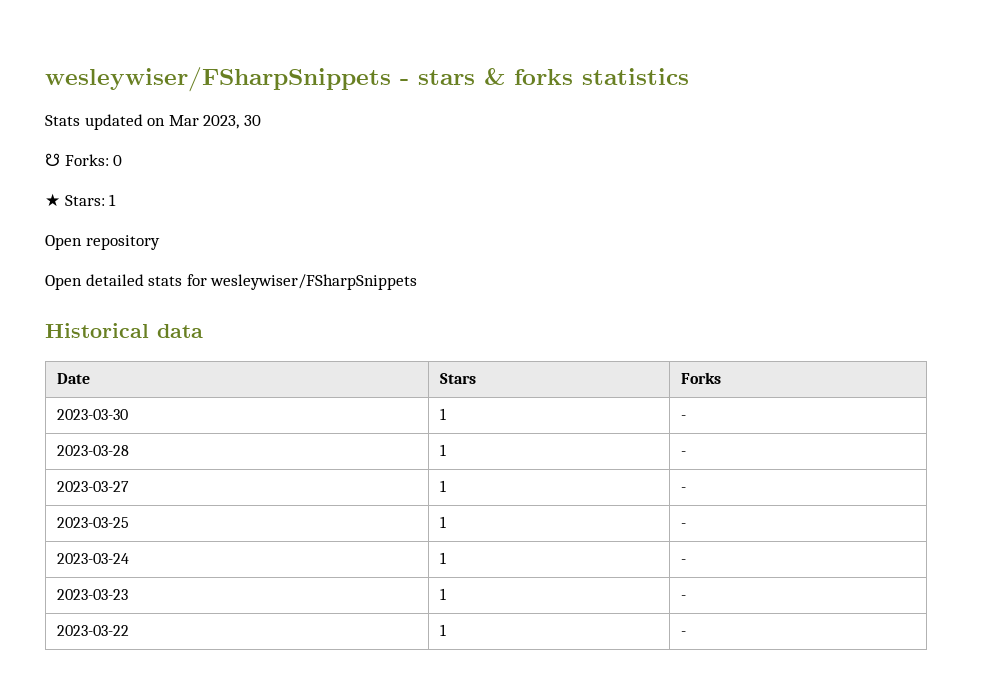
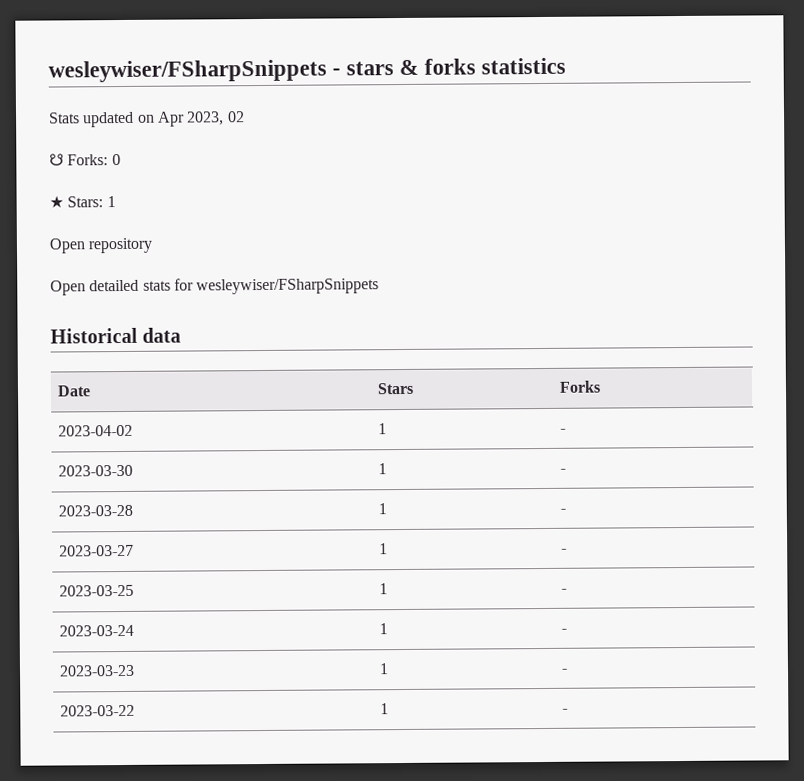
[168,115,261,129] Mar 2023, 30 -> [156,111,245,127] Apr 2023, 02
(721, 378) none -> [58,424,134,437] [378,423,388,435] [560,428,567,433] // 2023-04-02 | 1 | -

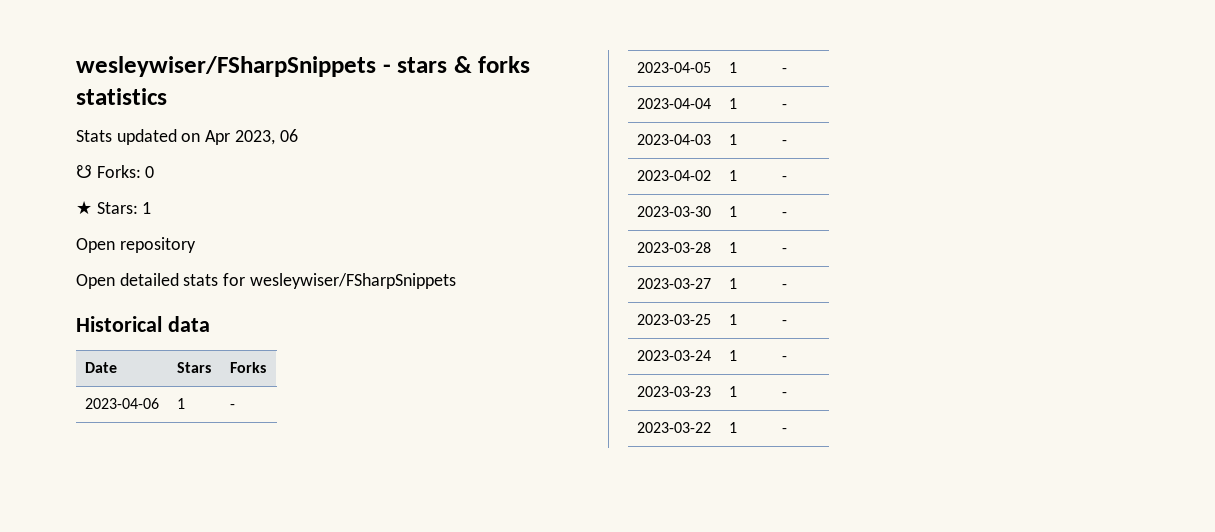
[226,111,245,123] 02 -> [279,129,298,142] 06
(602, 386) none -> [84,398,159,409] [176,398,185,409] [229,404,235,409] [636,62,711,73] [728,62,737,73] [781,68,787,73] [636,98,711,109] [728,98,737,109] [781,104,787,109] [636,134,711,145] [728,134,737,145] [781,140,787,145] // 2023-04-06 | 1 | - // 2023-04-05 | 1 | - // 2023-04-04 | 1 | - // 2023-04-03 | 1 | -

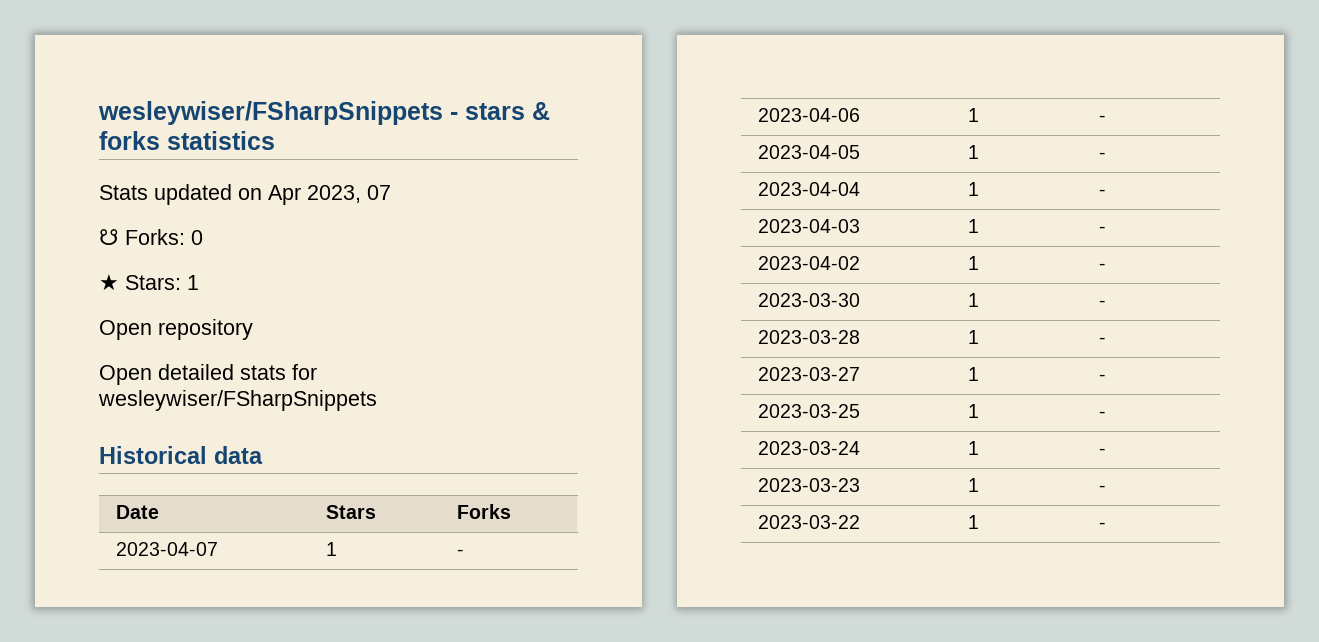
[279,129,298,142] 06 -> [367,185,391,200] 07
(266, 367) none -> [116,542,219,556] [326,542,338,556] [457,549,465,556] // 2023-04-07 | 1 | -

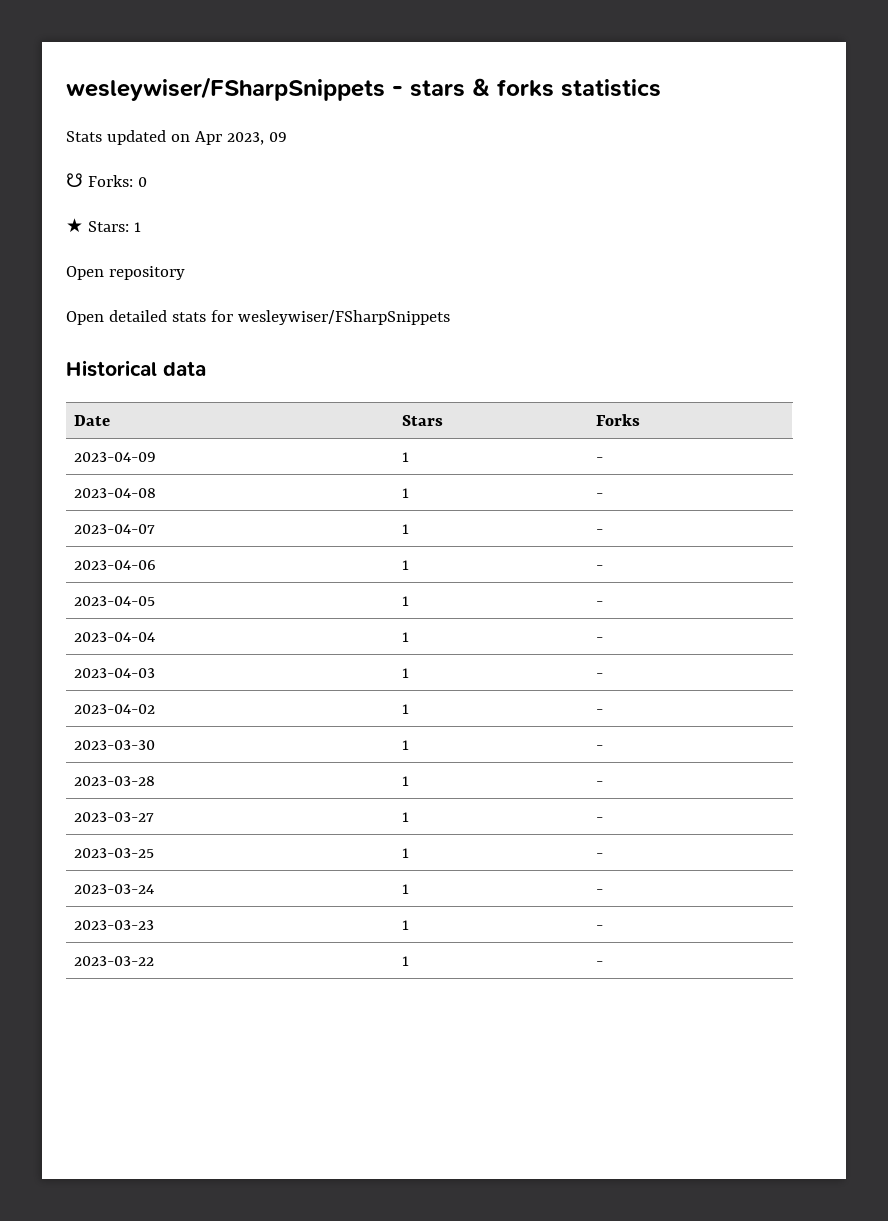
[367,185,391,200] 07 -> [268,132,287,142] 09
(512, 511) none -> [74,452,157,462] [402,452,410,462] [596,457,604,462] [74,488,157,498] [402,488,410,498] [596,493,604,498] // 2023-04-09 | 1 | - // 2023-04-08 | 1 | -

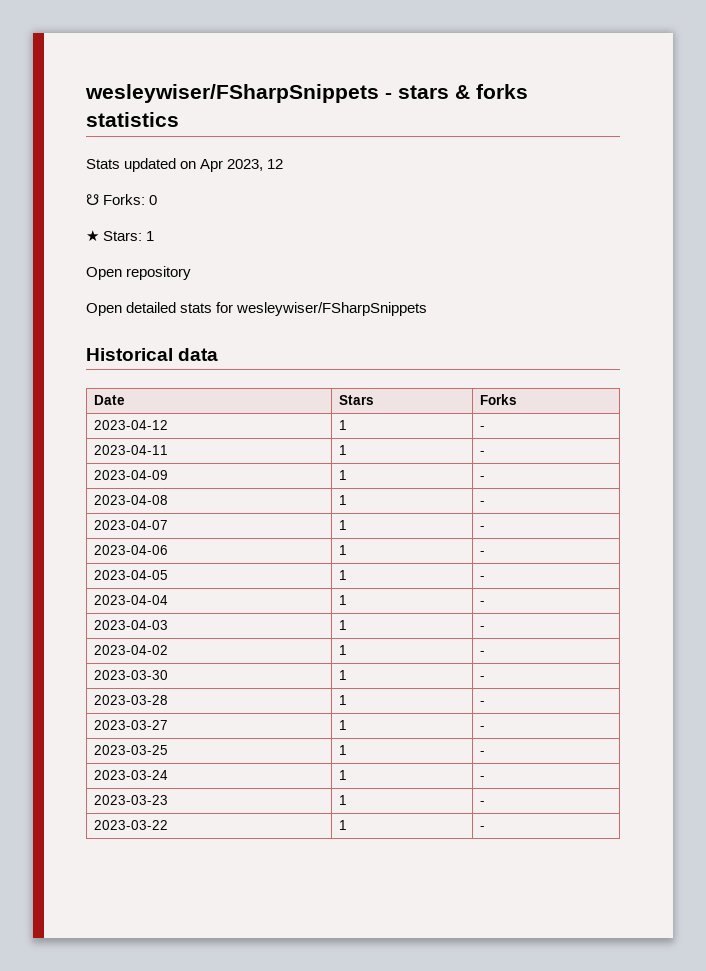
[268,132,287,142] 09 -> [267,159,284,169] 12
(641, 420) none -> [94,420,169,430] [339,420,348,430] [480,426,486,430] [94,445,169,455] [339,445,348,455] [480,451,486,455] // 2023-04-12 | 1 | - // 2023-04-11 | 1 | -

